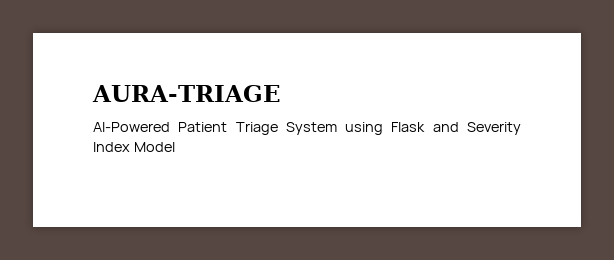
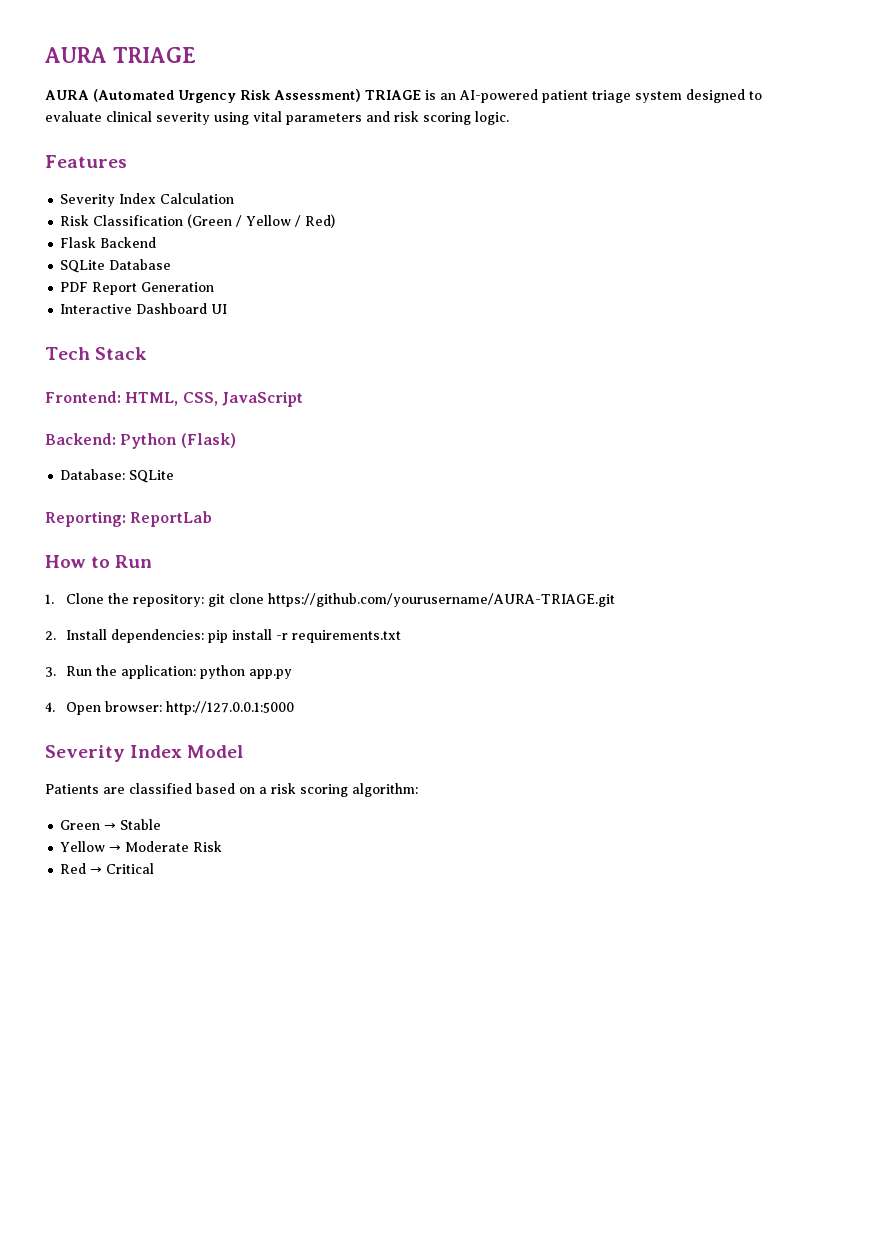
[92,85,281,102] [93,122,521,135] [93,142,175,152] AURA-TRIAGE // AI-Powered Patient Triage System using Flask and Severity Index Model -> [45,47,196,63] [45,89,762,103] [45,111,509,125] [45,155,127,168] [60,193,235,207] [60,214,336,228] [60,237,157,248] [60,259,172,273] [60,282,215,295] [60,303,228,314] [45,347,148,360] [45,391,303,407] [45,433,236,449] [60,469,175,483] [45,511,213,527] [45,555,153,568] [45,593,615,607] [45,629,401,643] [45,665,292,679] [45,701,294,715] [45,745,244,762] [45,783,418,797] [60,819,162,830] [60,841,223,852] [60,863,155,874] AURA TRIAGE // AURA (Automated Urgency Risk Assessment) TRIAGE is an AI-powered patient triage system designed to evaluate clinical severity using vital parameters and risk scoring logic. // Features // Severity Index Calculation // Risk Classification (Green / Yellow / Red) // Flask Backend // SQLite Database // PDF Report Generation // Interactive Dashboard UI // Tech Stack // Frontend: HTML, CSS, JavaScript // Backend: Python (Flask) // Database: SQLite // Reporting: ReportLab // How to Run // 1. Clone the repository: git clone https://github.com/yourusername/AURA-TRIAGE.git // 2. Install dependencies: pip install -r requirements.txt // 3. Run the application: python app.py // 4. Open browser: http://127.0.0.1:5000 // Severity Index Model // Patients are classified based on a risk scoring algorithm: // Green → Stable // Yellow → Moderate Risk // Red → Critical

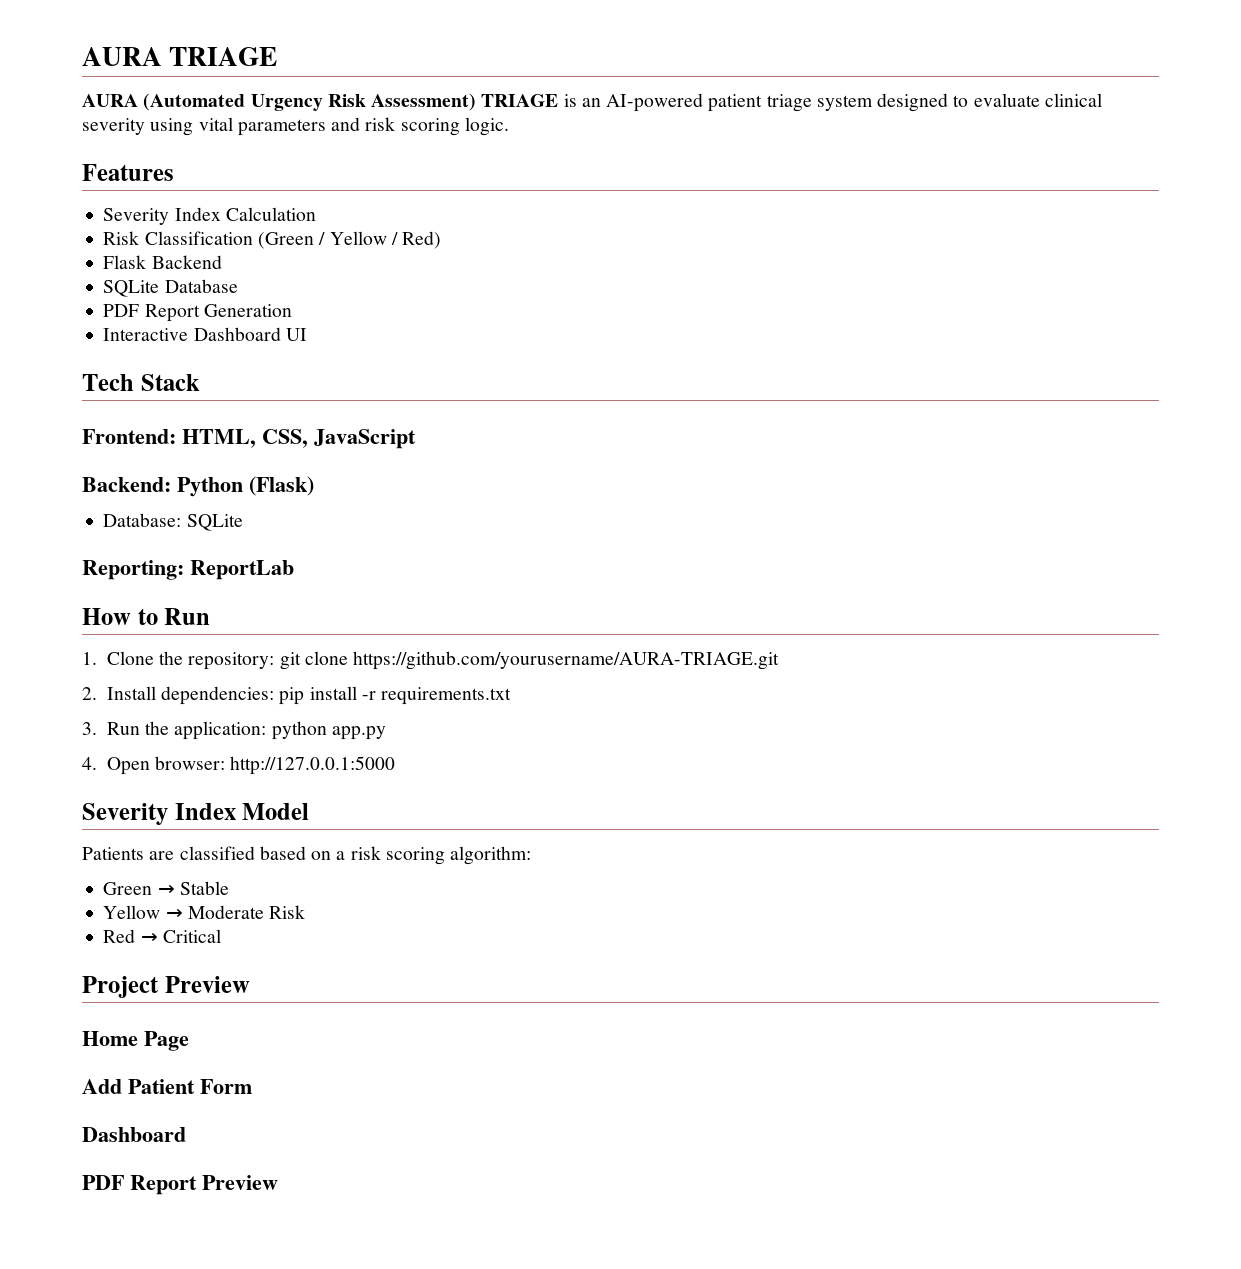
(155, 868) none -> [82,976,250,998] [82,1031,189,1051] [82,1079,252,1094] [82,1127,186,1142] [82,1175,278,1195] // Project Preview // Home Page // Add Patient Form // Dashboard // PDF Report Preview

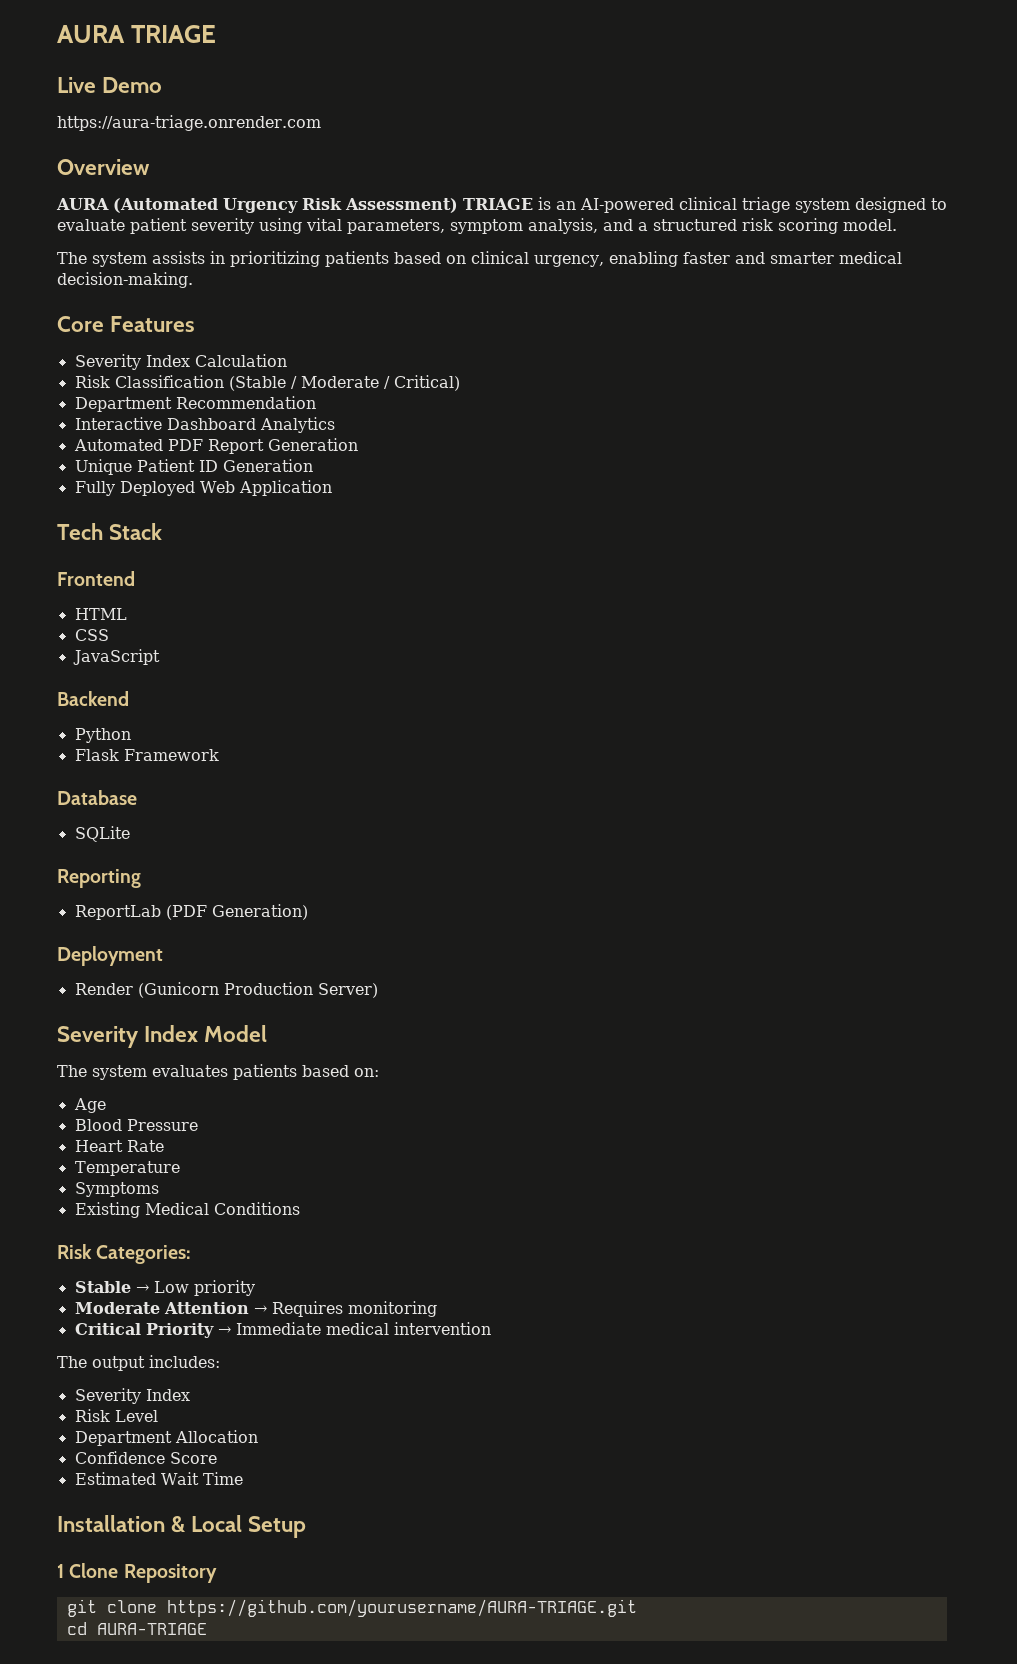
(278, 56) none -> [57,77,163,93] [57,115,321,131] [57,159,150,175] // Live Demo // https://aura-triage.onrender.com // Overview
[708,94,763,112] patient -> [679,197,737,210] clinical
[1044,93,1102,107] clinical -> [130,218,187,234] patient
[237,117,509,136] parameters and risk scoring logic. // -> [347,218,897,234] [57,251,902,267] [57,272,193,288] [57,316,104,332] parameters, symptom analysis, and a structured risk scoring model. // The system assists in prioritizing patients based on clinical urgency, enabling faster and smarter medical decision-making. // Core
[257,231,442,249] [103,255,222,269] [103,279,238,297] [103,304,292,322] [103,327,307,341] (Green / Yellow / Red) // Flask Backend // SQLite Database // PDF Report Generation // Interactive Dashboard UI -> [228,375,460,391] [74,396,316,412] [74,417,335,433] [73,438,358,454] [74,459,313,475] [74,480,332,496] (Stable / Moderate / Critical) // Department Recommendation // Interactive Dashboard Analytics // Automated PDF Report Generation // Unique Patient ID Generation // Fully Deployed Web Application
[82,429,308,448] Frontend: HTML, CSS, -> [57,571,135,586] [74,608,127,620] [74,629,109,641] Frontend // HTML // CSS //
[82,477,171,492] Backend: -> [57,691,129,706] Backend //
[249,476,314,496] [103,513,182,527] (Flask) // Database: -> [74,749,219,761] [57,790,137,805] // Flask Framework // Database //
[82,560,184,580] Reporting: -> [57,869,141,888] Reporting //
[82,608,211,625] [82,651,780,670] [82,686,512,705] [82,721,386,740] [82,756,396,775] [82,803,310,825] [82,846,532,865] [103,881,229,895] [103,905,306,919] [103,929,221,943] [82,976,250,998] [82,1031,189,1051] [82,1079,252,1094] [82,1127,186,1142] [82,1175,278,1195] // How to Run // 1. Clone the repository: git clone https://github.com/yourusername/AURA-TRIAGE.git // 2. Install dependencies: pip install -r requirements.txt // 3. Run the application: python app.py // 4. Open browser: http://127.0.0.1:5000 // Severity Index Model // Patients are classified based on a risk scoring algorithm: // Green → Stable // Yellow → Moderate Risk // Red → Critical // Project Preview // Home Page // Add Patient Form // Dashboard // PDF Report Preview -> [165,904,308,920] [57,946,163,966] [74,982,378,998] [57,1025,268,1048] [57,1064,379,1080] [73,1098,106,1113] [74,1119,198,1131] [74,1140,164,1152] [74,1161,180,1176] [74,1182,159,1197] [74,1202,300,1218] [57,1244,192,1264] [74,1280,255,1296] [74,1301,437,1317] [74,1322,491,1338] [57,1355,220,1371] [74,1388,190,1404] [74,1409,158,1422] [74,1430,258,1446] [74,1451,217,1464] [74,1472,243,1485] [57,1515,307,1538] [57,1563,217,1583] [66,1599,637,1617] [66,1622,207,1635] (PDF Generation) // Deployment // Render (Gunicorn Production Server) // Severity Index Model // The system evaluates patients based on: // Age // Blood Pressure // Heart Rate // Temperature // Symptoms // Existing Medical Conditions // Risk Categories: // Stable → Low priority // Moderate Attention → Requires monitoring // Critical Priority → Immediate medical intervention // The output includes: // Severity Index // Risk Level // Department Allocation // Confidence Score // Estimated Wait Time // Installation & Local Setup // 1 Clone Repository // git clone https://github.com/yourusername/AURA-TRIAGE.git // cd AURA-TRIAGE

